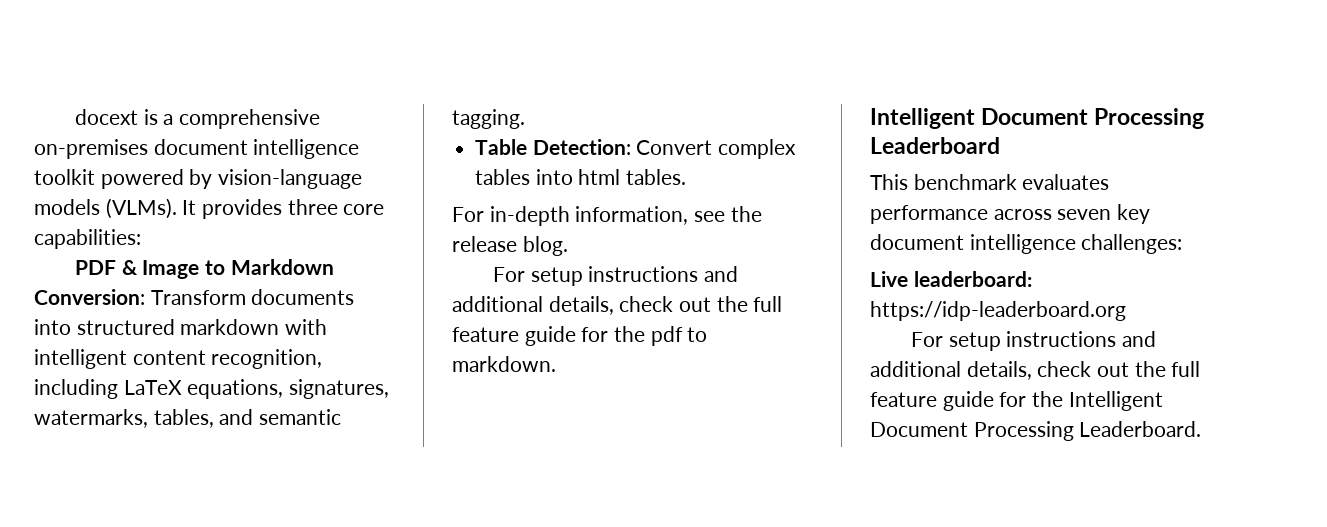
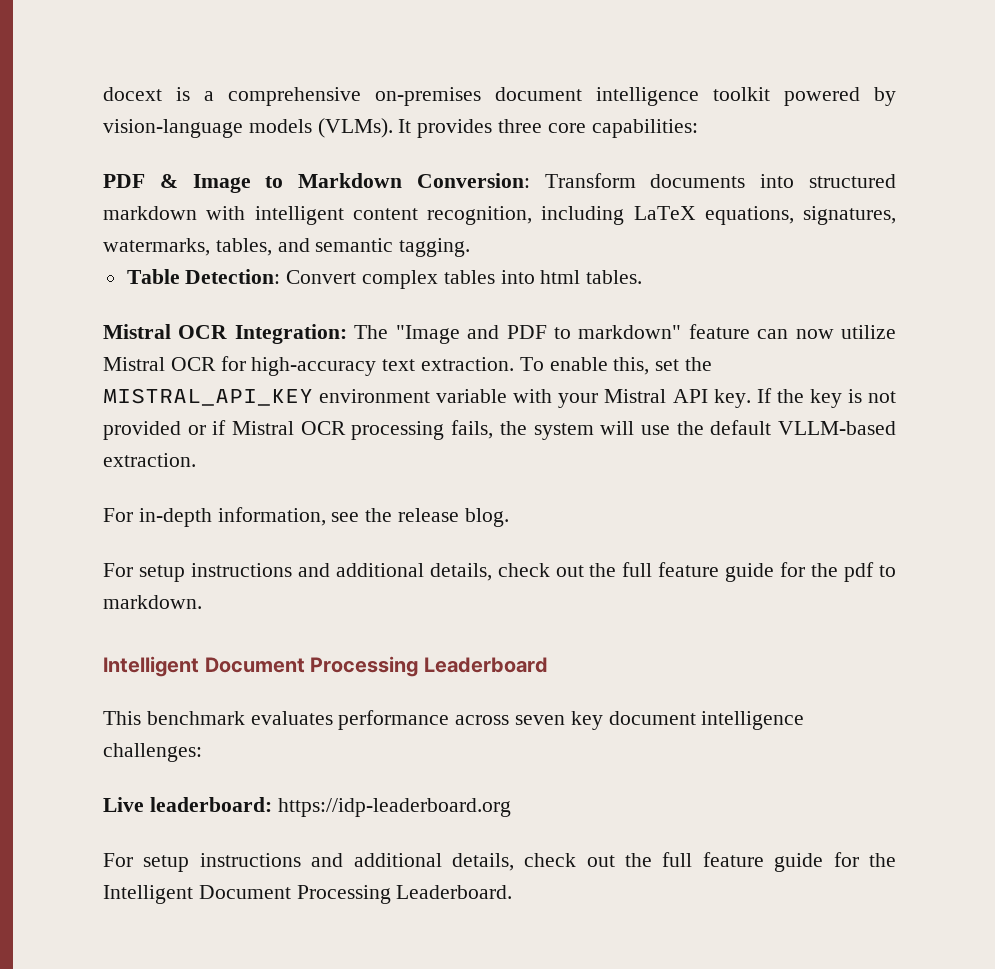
(687, 177) none -> [103,324,896,344] [103,356,713,376] [103,388,897,408] [103,420,897,440] [103,453,196,467] // Mistral OCR Integration: The "Image and PDF to markdown" feature can now utilize Mistral OCR for high-accuracy text extraction. To enable this, set the MISTRAL_API_KEY environment variable with your Mistral API key. If the key is not provided or if Mistral OCR processing fails, the system will use the default VLLM-based extraction.

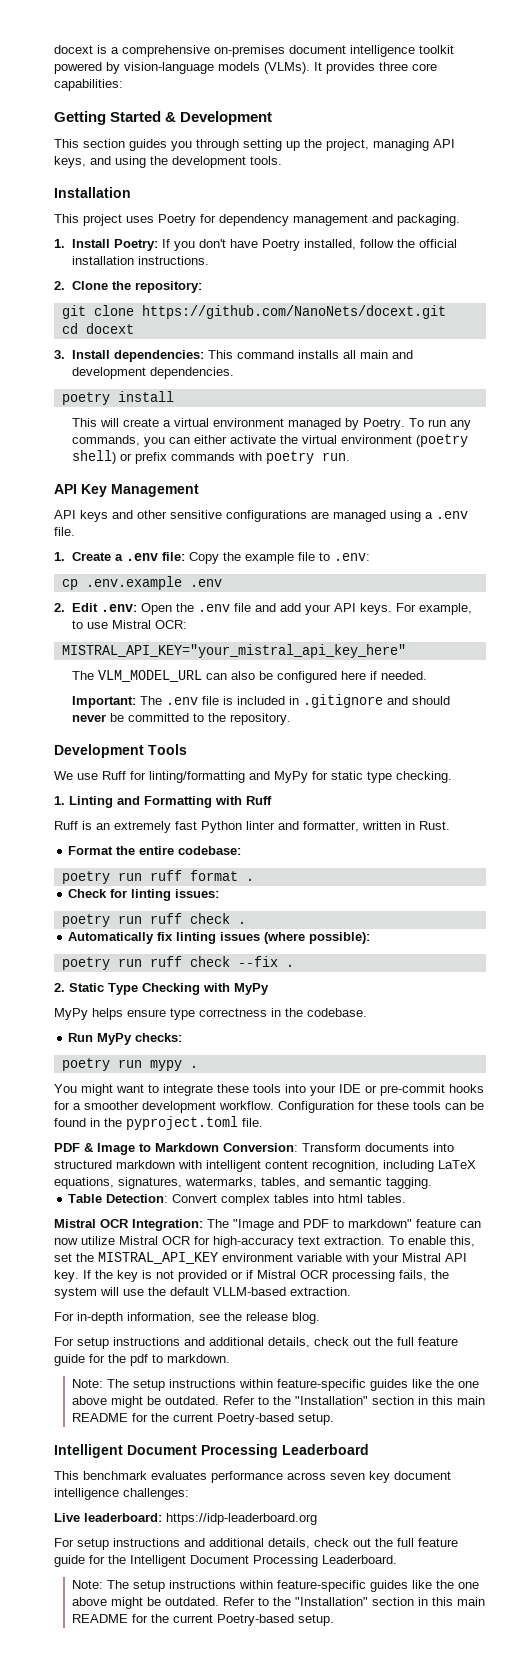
(698, 128) none -> [54,111,273,125] [54,139,455,151] [54,156,282,168] [54,187,131,198] [54,214,460,226] [54,239,458,251] [72,256,210,265] [54,281,203,293] [61,305,446,319] [61,323,134,334] [54,350,414,362] [72,367,235,379] [61,391,174,405] [72,418,472,430] [72,434,469,447] [72,450,351,464] [54,484,199,497] [54,510,468,522] [54,527,75,536] [54,552,371,564] [61,576,222,590] [54,603,473,615] [72,620,188,629] [61,644,406,658] [72,670,428,683] [72,694,451,708] [72,713,292,725] [54,744,187,758] [54,771,452,783] [54,796,272,808] [54,821,450,833] [68,846,242,855] [61,870,254,884] [68,889,220,901] [61,913,246,927] [68,932,371,944] [61,956,294,970] [54,983,269,995] [54,1008,367,1020] [68,1033,183,1045] [61,1058,198,1071] [54,1084,484,1096] [54,1101,484,1113] [54,1116,263,1130] // Getting Started & Development // This section guides you through setting up the project, managing API keys, and using the development tools. // Installation // This project uses Poetry for dependency management and packaging. // 1. Install Poetry: If you don't have Poetry installed, follow the official installation instructions. // 2. Clone the repository: // git clone https://github.com/NanoNets/docext.git // cd docext // 3. Install dependencies: This command installs all main and development dependencies. // poetry install // This will create a virtual environment managed by Poetry. To run any commands, you can either activate the virtual environment (poetry shell) or prefix commands with poetry run. // API Key Management // API keys and other sensitive configurations are managed using a .env file. // 1. Create a .env file: Copy the example file to .env: // cp .env.example .env // 2. Edit .env: Open the .env file and add your API keys. For example, to use Mistral OCR: // MISTRAL_API_KEY="your_mistral_api_key_here" // The VLM_MODEL_URL can also be configured here if needed. // Important: The .env file is included in .gitignore and should never be committed to the repository. // Development Tools // We use Ruff for linting/formatting and MyPy for static type checking. // 1. Linting and Formatting with Ruff // Ruff is an extremely fast Python linter and formatter, written in Rust. // Format the entire codebase: // poetry run ruff format . // Check for linting issues: // poetry run ruff check . // Automatically fix linting issues (where possible): // poetry run ruff check --fix . // 2. Static Type Checking with MyPy // MyPy helps ensure type correctness in the codebase. // Run MyPy checks: // poetry run mypy . // You might want to integrate these tools into your IDE or pre-commit hooks for a smoother development workflow. Configuration for these tools can be found in the pyproject.toml file.
(202, 602) none -> [72,1379,480,1391] [72,1396,486,1408] [72,1413,335,1425] // Note: The setup instructions within feature-specific guides like the one above might be outdated. Refer to the "Installation" section in this main README for the current Poetry-based setup.
(513, 892) none -> [72,1580,480,1592] [72,1597,486,1609] [72,1614,335,1626] // Note: The setup instructions within feature-specific guides like the one above might be outdated. Refer to the "Installation" section in this main README for the current Poetry-based setup.

